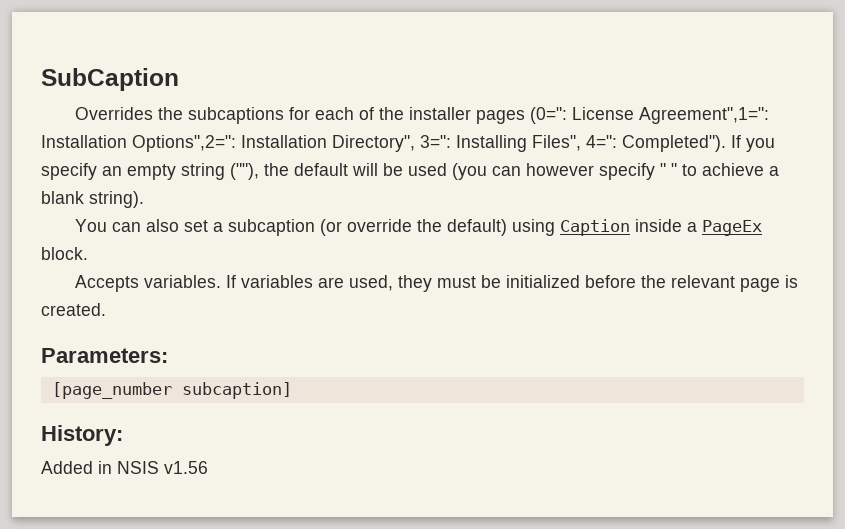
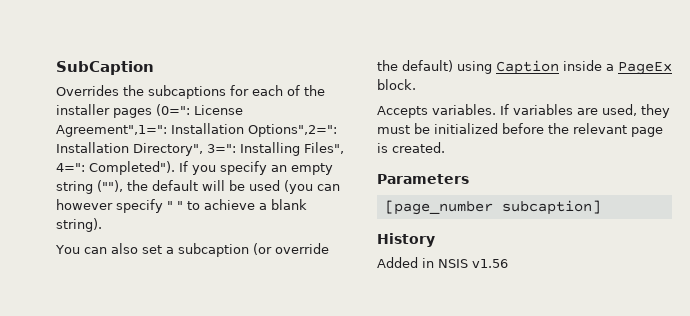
[41,348,168,363] Parameters: -> [377,174,469,184] Parameters
[41,425,123,446] History: -> [377,233,435,247] History

